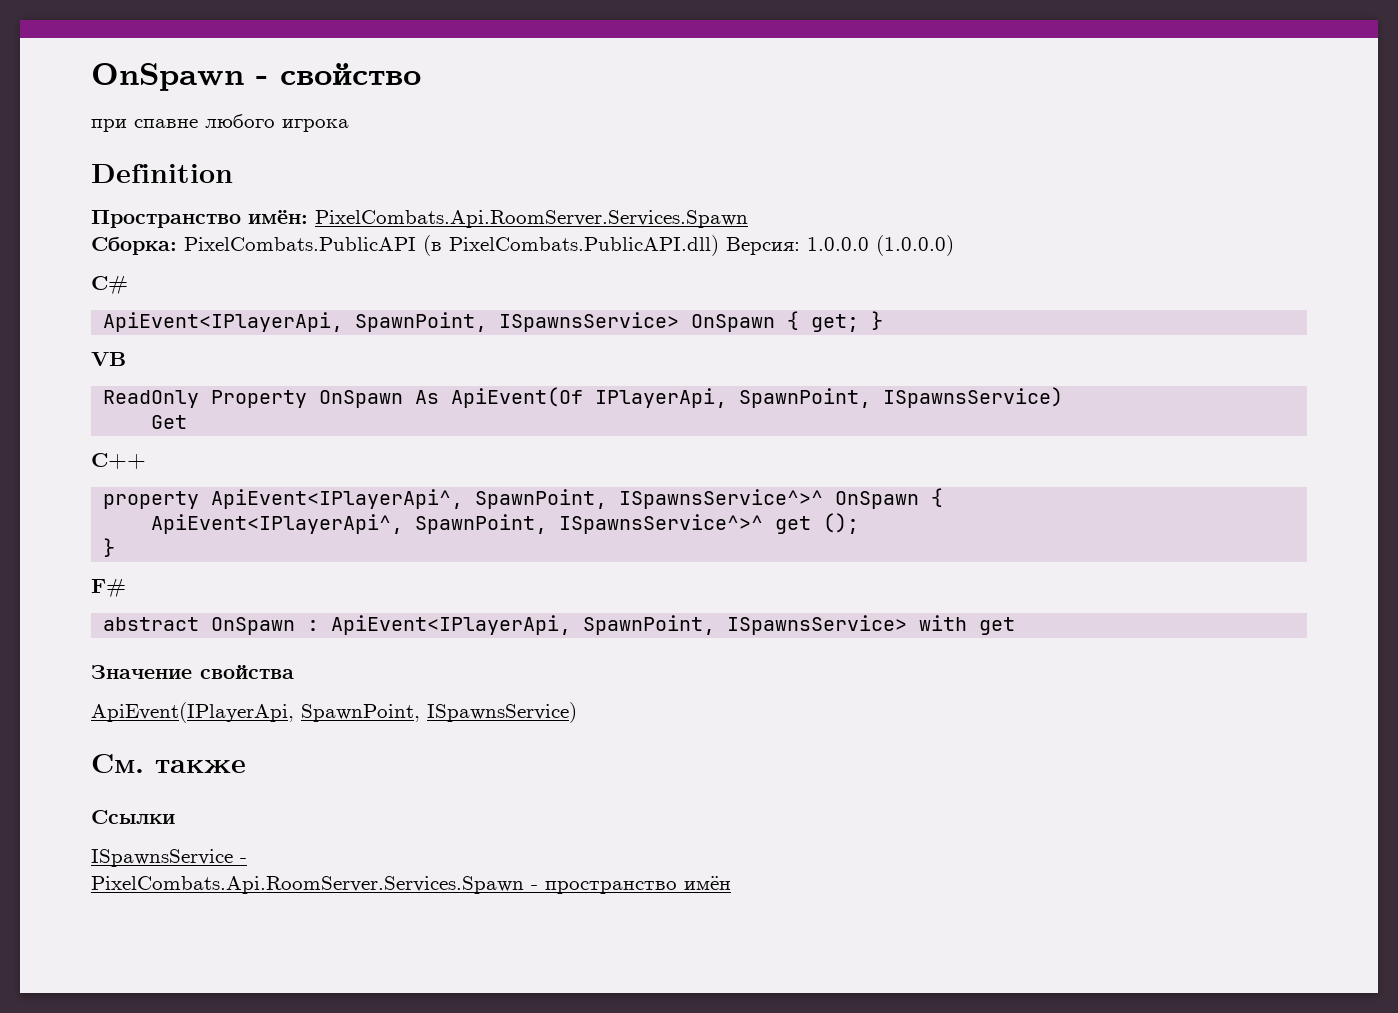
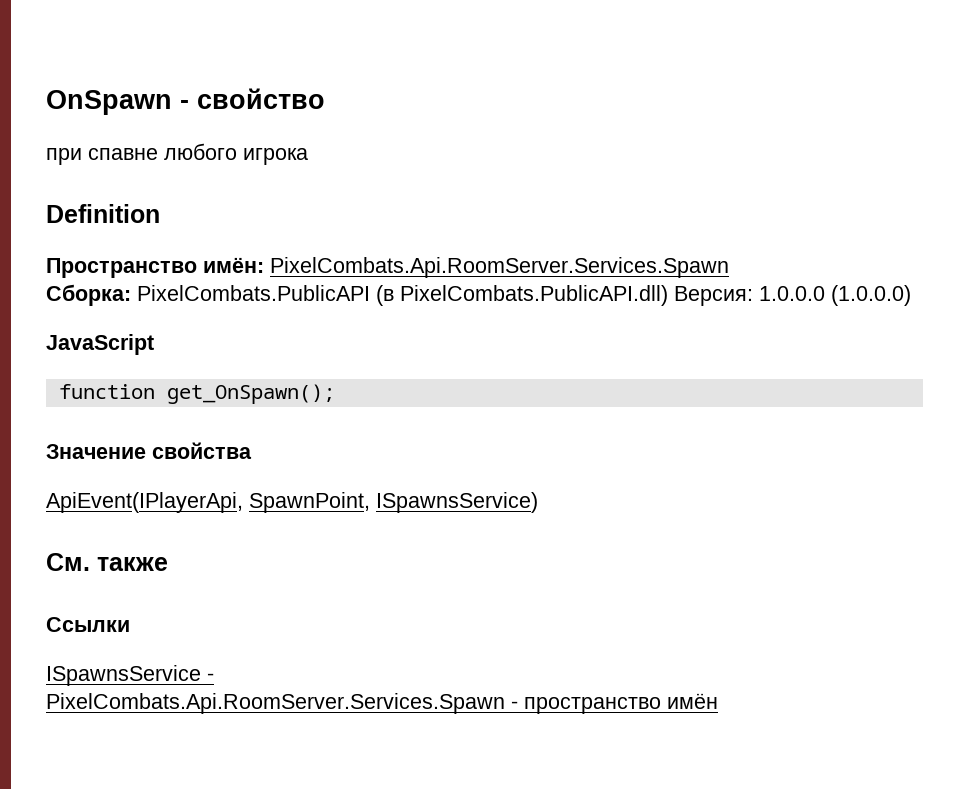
[91,275,128,295] [103,311,884,332] [91,352,126,366] [103,387,1064,408] [151,415,188,429] [91,453,146,469] [103,488,944,509] [151,513,860,534] [103,538,116,557] [91,578,126,598] [103,615,1016,635] C# // ApiEvent<IPlayerApi, SpawnPoint, ISpawnsService> OnSpawn { get; } // VB // ReadOnly Property OnSpawn As ApiEvent(Of IPlayerApi, SpawnPoint, ISpawnsService) // Get // C++ // property ApiEvent<IPlayerApi^, SpawnPoint, ISpawnsService^>^ OnSpawn { // ApiEvent<IPlayerApi^, SpawnPoint, ISpawnsService^>^ get (); // } // F# // abstract OnSpawn : ApiEvent<IPlayerApi, SpawnPoint, ISpawnsService> with get -> [46,334,154,355] [58,384,335,404] JavaScript // function get_OnSpawn();

